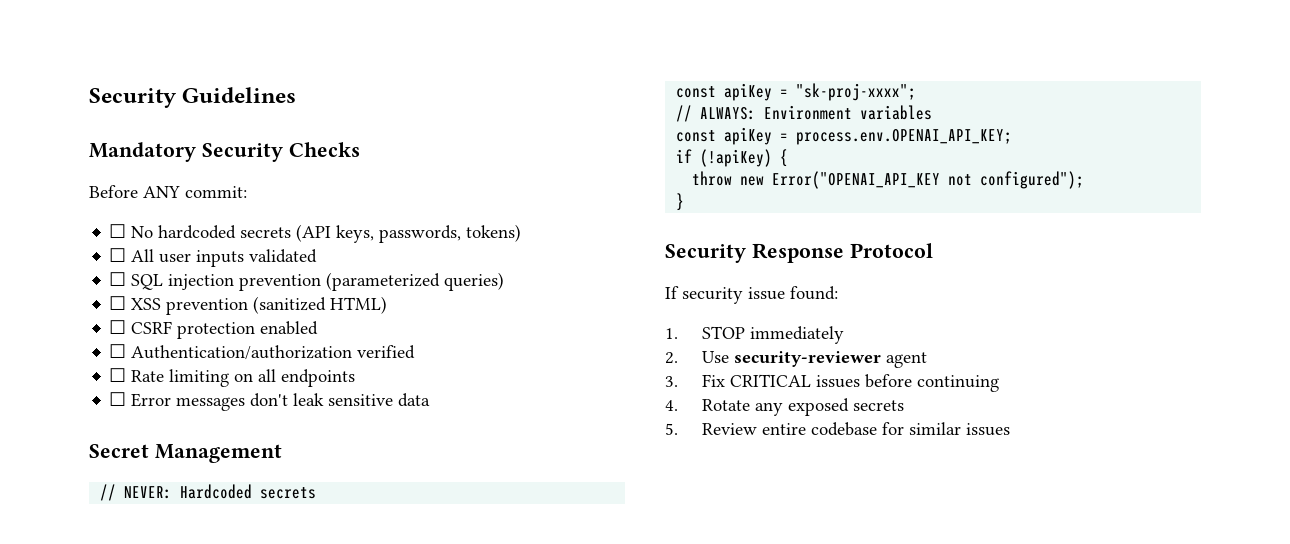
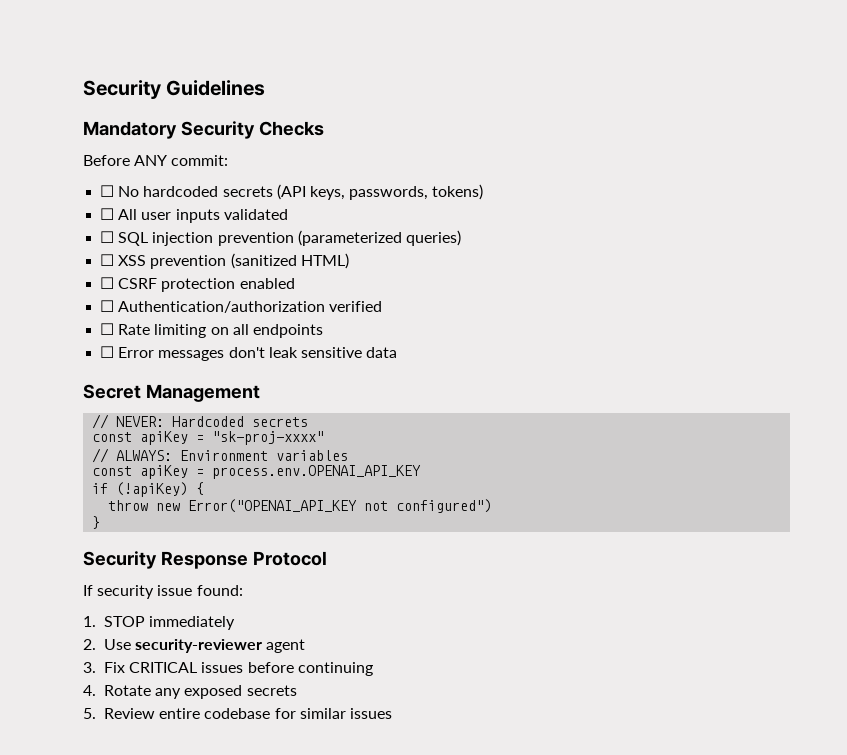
[796,83,917,101] "sk-proj-xxxx"; -> [212,431,325,445] "sk-proj-xxxx"
[796,129,1013,145] process.env.OPENAI_API_KEY; -> [212,465,422,479] process.env.OPENAI_API_KEY
[980,171,1085,189] configured"); -> [396,499,493,513] configured")

